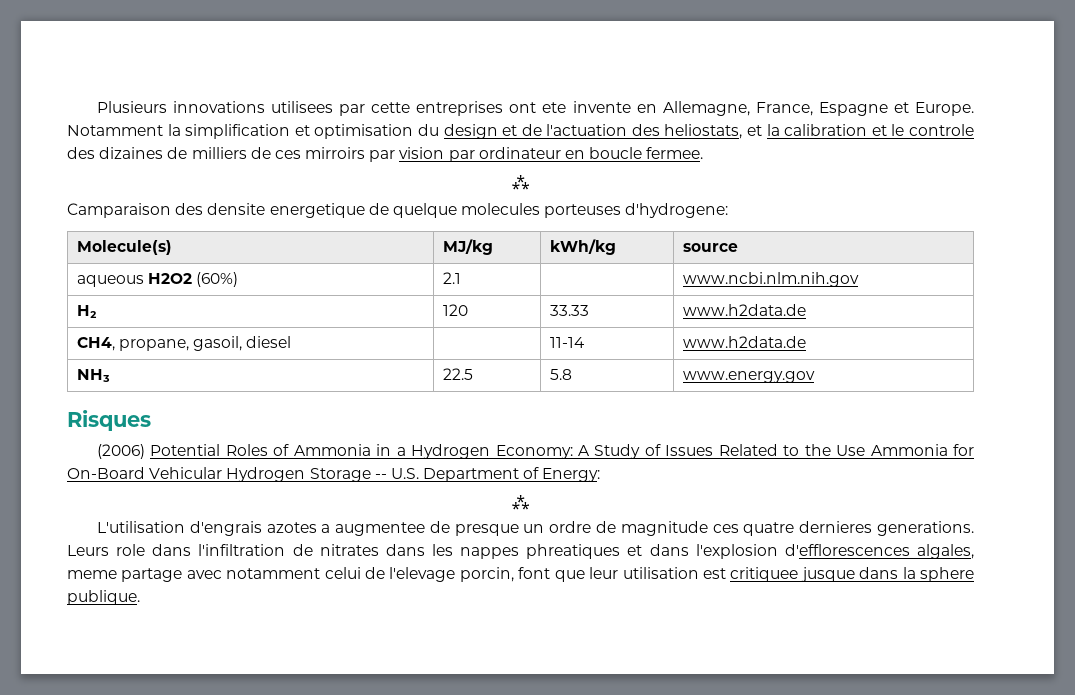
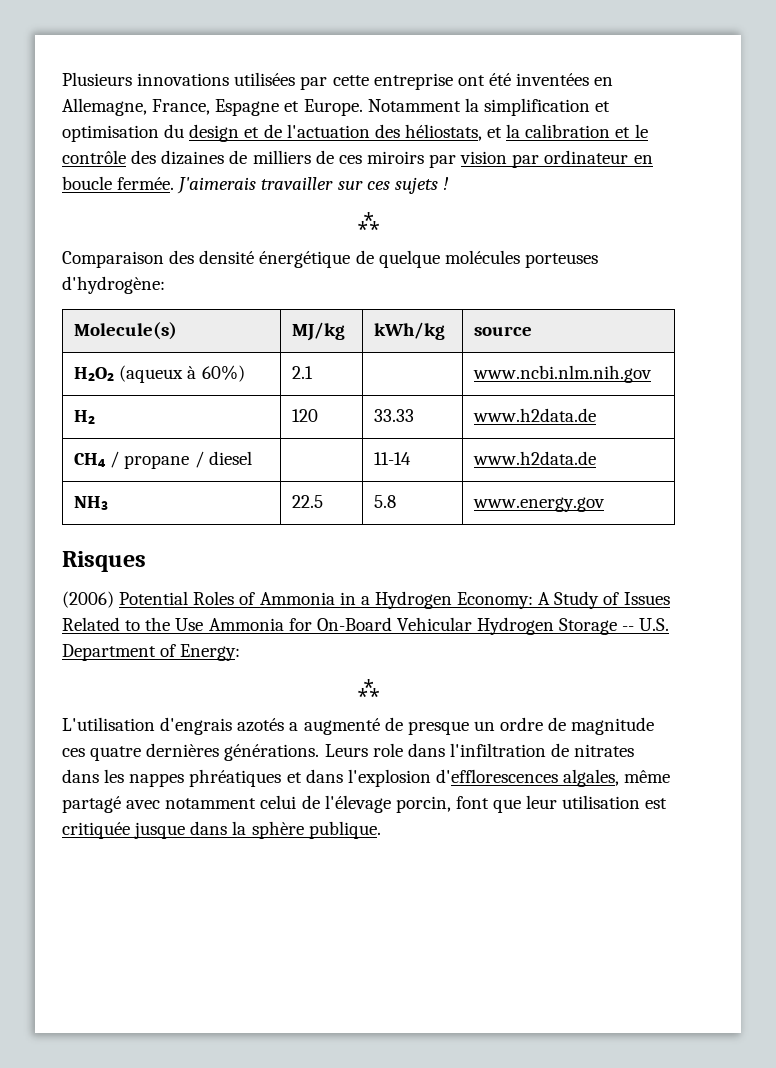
[271,101,334,113] utilisees -> [234,72,296,86] utilisées
[416,101,631,116] entreprises ont ete invente -> [373,73,590,90] entreprise ont été inventées
[664,124,743,139] heliostats, -> [404,124,482,141] héliostats,
[909,124,975,136] controle -> [62,150,126,164] contrôle
[305,147,366,159] mirroirs -> [366,151,424,164] miroirs
[646,147,704,159] [512,175,530,190] [67,203,729,218] fermee. // ⁂ // Camparaison des densite energetique de quelque molecules porteuses d'hydrogene: -> [117,177,449,194] [358,212,379,231] [62,250,598,268] [62,276,165,294] fermée. J'aimerais travailler sur ces sujets ! // ⁂ // Comparaison des densité énergétique de quelque molécules porteuses d'hydrogène:
[76,272,238,287] aqueous H2O2 (60%) -> [74,365,245,383] H₂O₂ (aqueux à 60%)
[76,336,242,351] CH4, propane, gasoil, -> [74,451,204,469] CH₄ / propane /
[266,522,426,536] azotes a augmentee -> [237,718,380,735] azotés a augmenté
[799,521,975,536] dernieres generations. -> [146,743,320,761] dernières générations.
[526,544,621,559] phreatiques -> [189,769,282,787] phréatiques
[67,568,183,582] meme partage -> [624,770,671,783] [62,796,121,813] même partagé
[389,567,456,582] l'elevage -> [324,795,391,813] l'élevage
[730,567,799,582] critiquee -> [62,822,130,839] critiquée
[919,567,974,582] sphere -> [251,821,304,839] sphère

